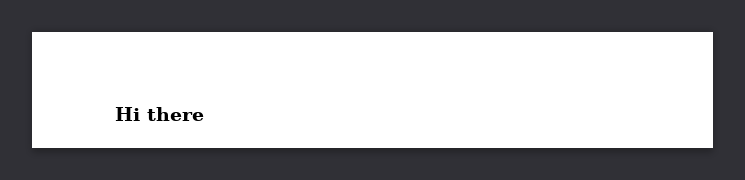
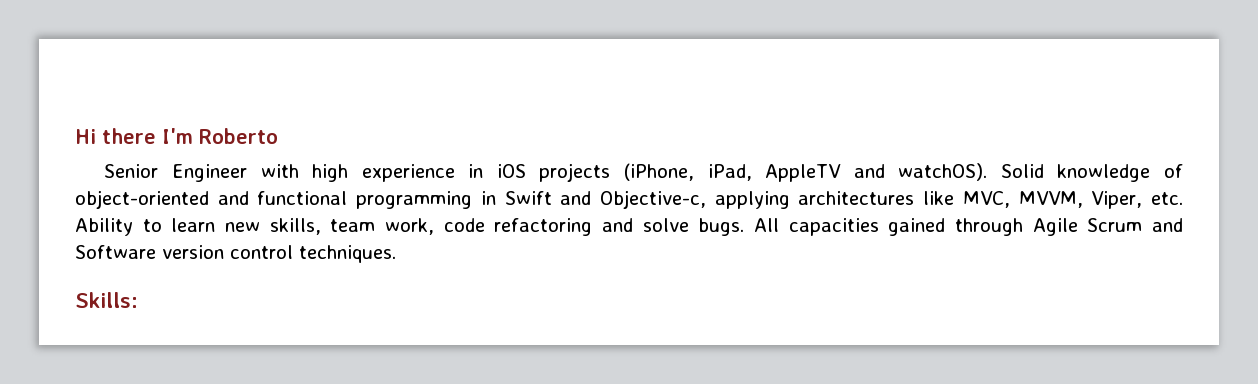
(204, 114) none -> [162,128,278,144] [104,163,1183,182] [75,190,1183,209] [75,218,1183,236] [75,245,396,263] [75,292,138,308] I'm Roberto // Senior Engineer with high experience in iOS projects (iPhone, iPad, AppleTV and watchOS). Solid knowledge of object-oriented and functional programming in Swift and Objective-c, applying architectures like MVC, MVVM, Viper, etc. Ability to learn new skills, team work, code refactoring and solve bugs. All capacities gained through Agile Scrum and Software version control techniques. // Skills:

